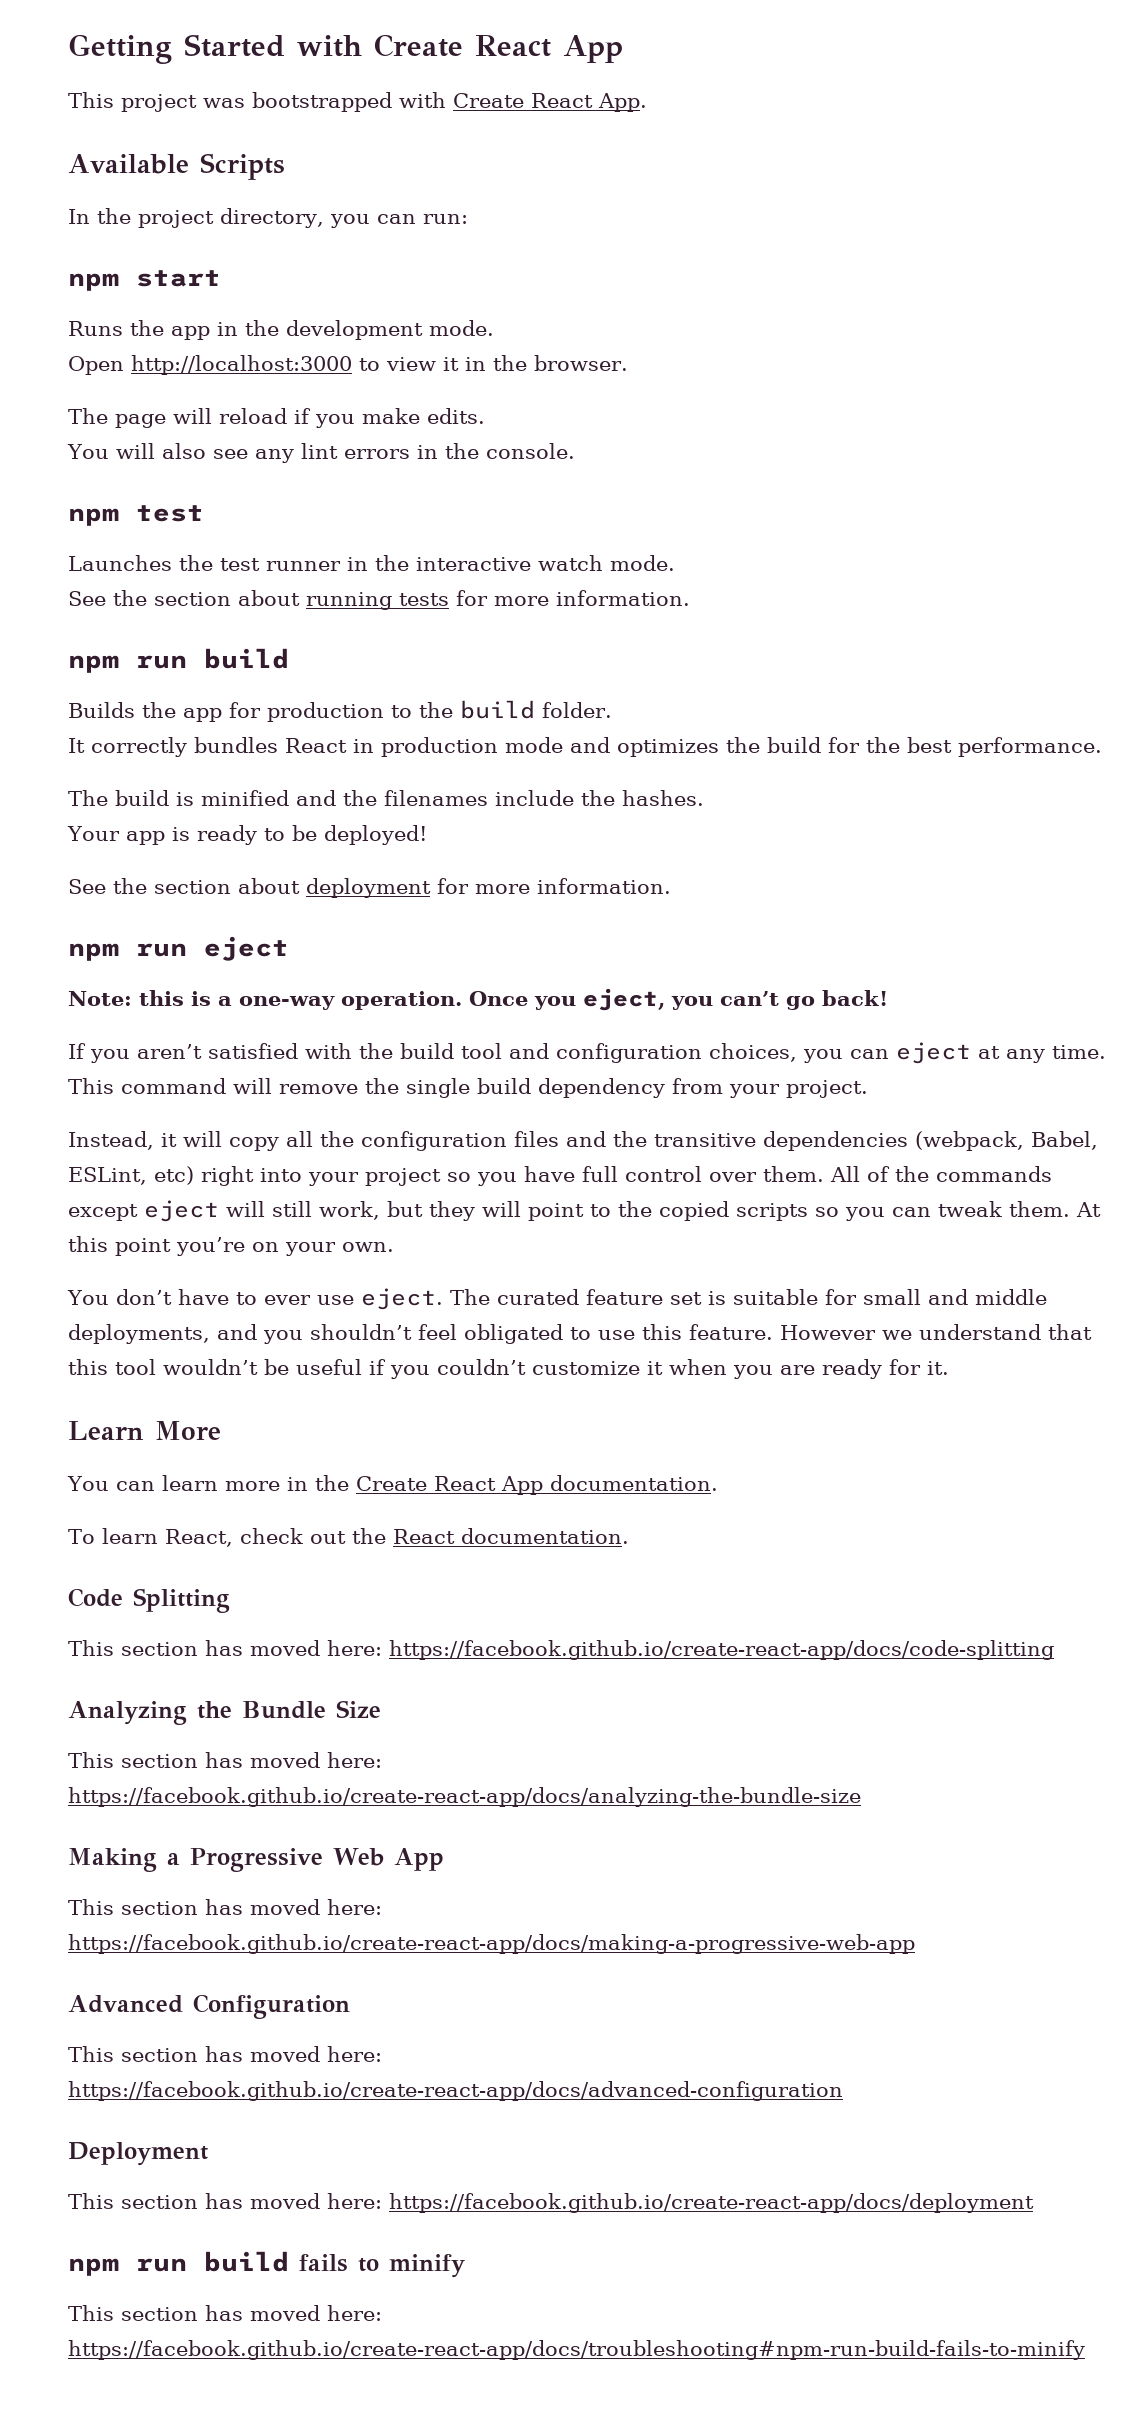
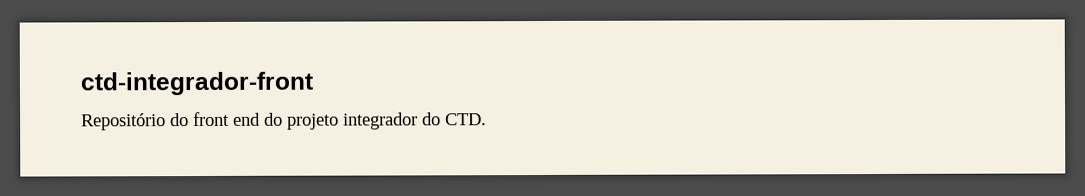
[68,34,623,64] [68,92,647,112] [68,153,285,180] [68,208,468,228] [68,270,221,291] [68,320,494,340] [68,355,628,375] [68,408,485,428] [67,443,575,463] [68,505,204,526] [68,555,675,571] [68,590,690,610] [68,648,289,673] [68,700,612,722] [68,737,1102,757] [68,790,704,806] [67,825,427,845] [68,878,671,898] [68,936,289,961] [68,988,888,1011] [68,1042,1106,1064] [68,1078,868,1098] [68,1131,1098,1151] [68,1166,1052,1186] [68,1200,1101,1222] [68,1236,394,1256] [67,1288,1047,1310] [68,1324,1092,1344] [68,1359,949,1379] [68,1421,221,1440] [67,1475,718,1495] [68,1528,629,1547] [68,1588,230,1613] [68,1640,1054,1660] [68,1700,381,1725] [68,1752,382,1768] [68,1787,861,1807] [68,1848,444,1872] [68,1899,382,1915] [68,1934,915,1954] [68,1994,350,2019] [68,2046,382,2062] [68,2081,843,2101] [68,2142,208,2166] [68,2193,1034,2213] [68,2251,465,2278] [68,2305,382,2321] [68,2340,1085,2360] Getting Started with Create React App // This project was bootstrapped with Create React App. // Available Scripts // In the project directory, you can run: // npm start // Runs the app in the development mode. // Open http://localhost:3000 to view it in the browser. // The page will reload if you make edits. // You will also see any lint errors in the console. // npm test // Launches the test runner in the interactive watch mode. // See the section about running tests for more information. // npm run build // Builds the app for production to the build folder. // It correctly bundles React in production mode and optimizes the build for the best performance. // The build is minified and the filenames include the hashes. // Your app is ready to be deployed! // See the section about deployment for more information. // npm run eject // Note: this is a one-way operation. Once you eject, you can’t go back! // If you aren’t satisfied with the build tool and configuration choices, you can eject at any time. This command will remove the single build dependency from your project. // Instead, it will copy all the configuration files and the transitive dependencies (webpack, Babel, ESLint, etc) right into your project so you have full control over them. All of the commands except eject will still work, but they will point to the copied scripts so you can tweak them. At this point you’re on your own. // You don’t have to ever use eject. The curated feature set is suitable for small and middle deployments, and you shouldn’t feel obligated to use this feature. However we understand that this tool wouldn’t be useful if you couldn’t customize it when you are ready for it. // Learn More // You can learn more in the Create React App documentation. // To learn React, check out the React documentation. // Code Splitting // This section has moved here: https://facebook.github.io/create-react-app/docs/code-splitting // Analyzing the Bundle Size // This section has moved here: https://facebook.github.io/create-react-app/docs/analyzing-the-bundle-size // Making a Progressive Web App // This section has moved here: https://facebook.github.io/create-react-app/docs/making-a-progressive-web-app // Advanced Configuration // This section has moved here: https://facebook.github.io/create-react-app/docs/advanced-configuration // Deployment // This section has moved here: https://facebook.github.io/create-react-app/docs/deployment // npm run build fails to minify // This section has moved here: https://facebook.github.io/create-react-app/docs/troubleshooting#npm-run-build-fails-to-minify -> [80,71,313,96] [81,111,487,131] ctd-integrador-front // Repositório do front end do projeto integrador do CTD.

